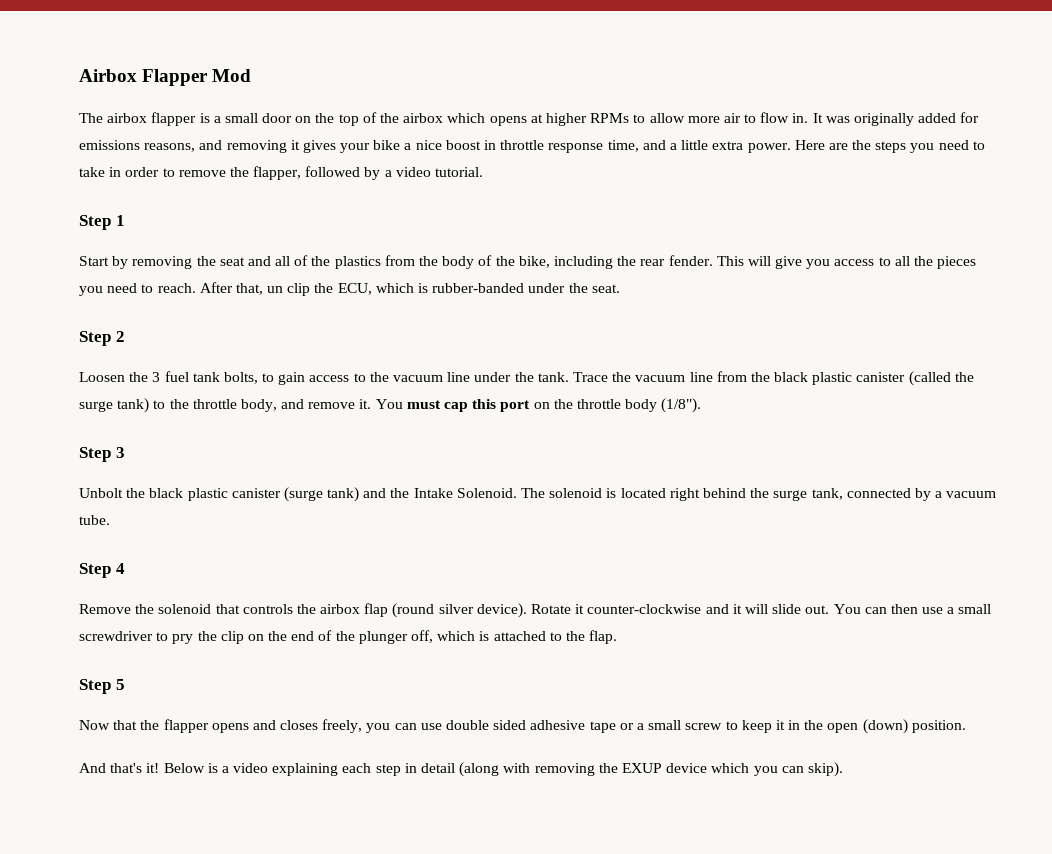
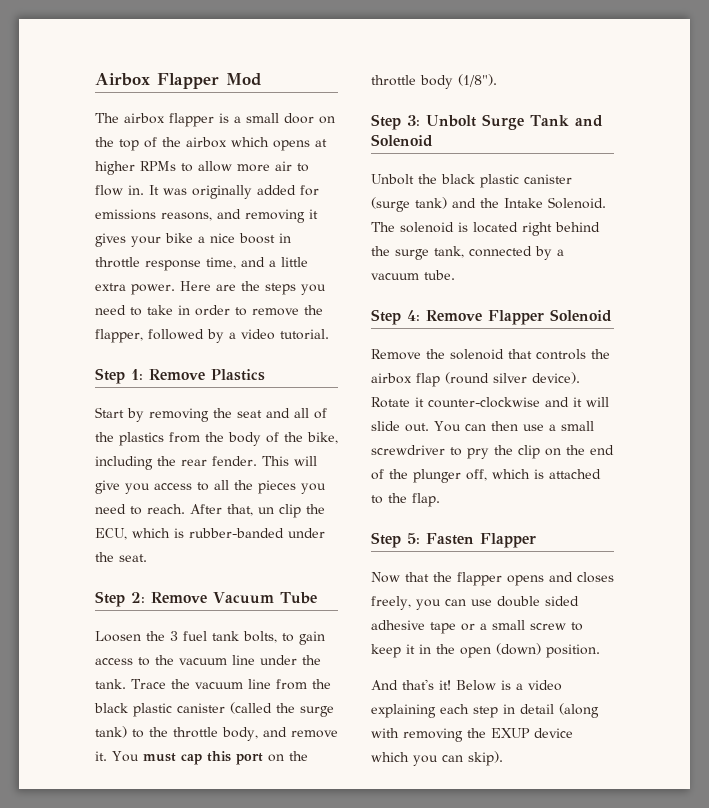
[115,215,125,226] 1 -> [131,369,265,381] 1: Remove Plastics
[115,331,125,342] 2 -> [131,592,317,604] 2: Remove Vacuum Tube
[115,447,125,458] 3 -> [407,114,603,130] [371,134,433,147] 3: Unbolt Surge Tank and Solenoid
[115,563,125,574] 4 -> [407,309,612,325] 4: Remove Flapper Solenoid
[115,679,125,690] 5 -> [407,533,536,548] 5: Fasten Flapper

